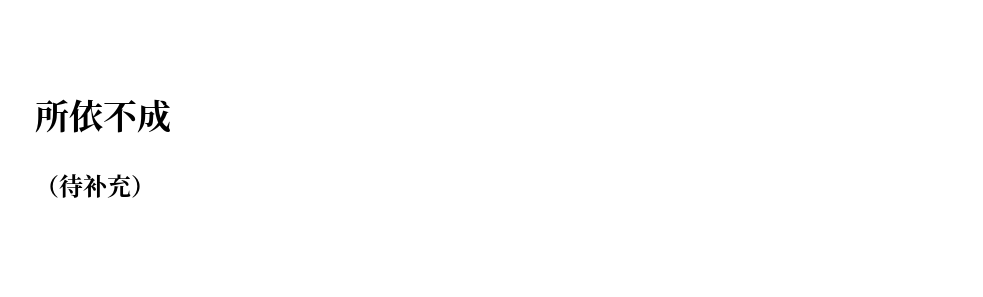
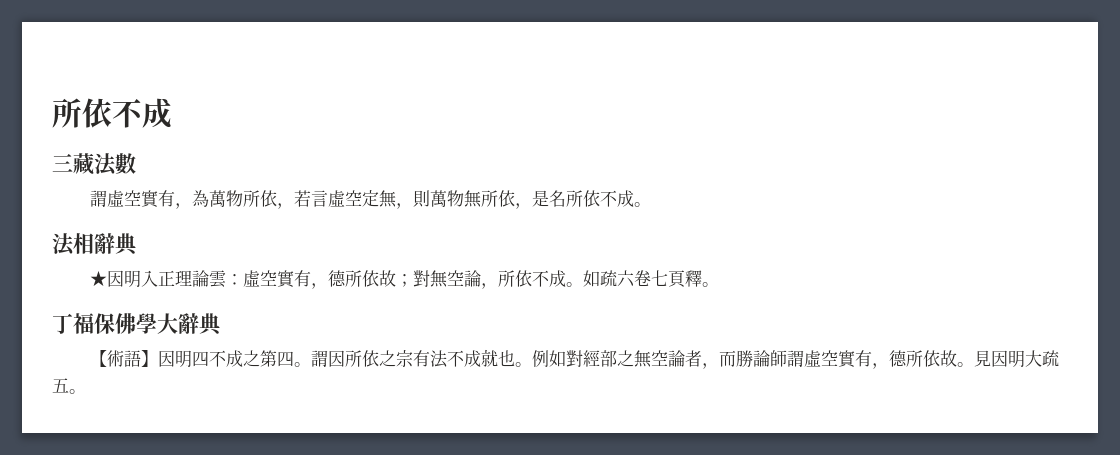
[35,174,155,198] （待补充） -> [52,153,136,176] [89,190,651,209] [52,233,139,256] [89,270,719,289] [52,313,223,336] [89,349,1060,369] [52,378,86,394] 三藏法數 // 謂虛空實有，為萬物所依，若言虛空定無，則萬物無所依，是名所依不成。 // 法相辭典 // ★因明入正理論雲：虛空實有，德所依故；對無空論，所依不成。如疏六卷七頁釋。 // 丁福保佛學大辭典 // 【術語】因明四不成之第四。謂因所依之宗有法不成就也。例如對經部之無空論者，而勝論師謂虛空實有，德所依故。見因明大疏五。

